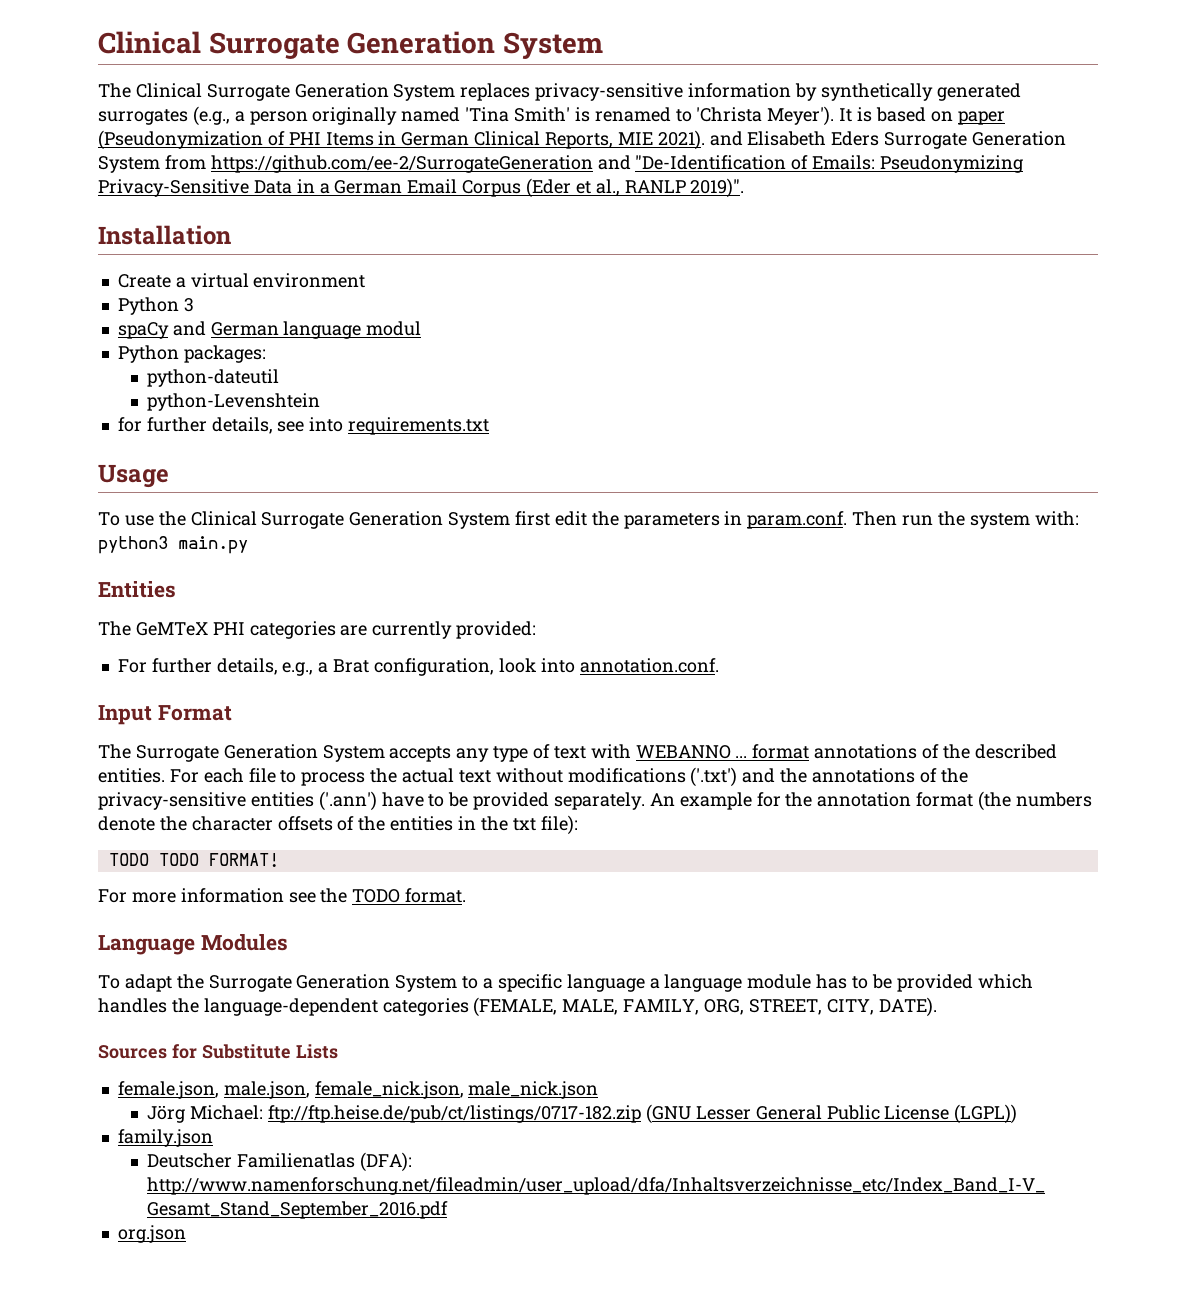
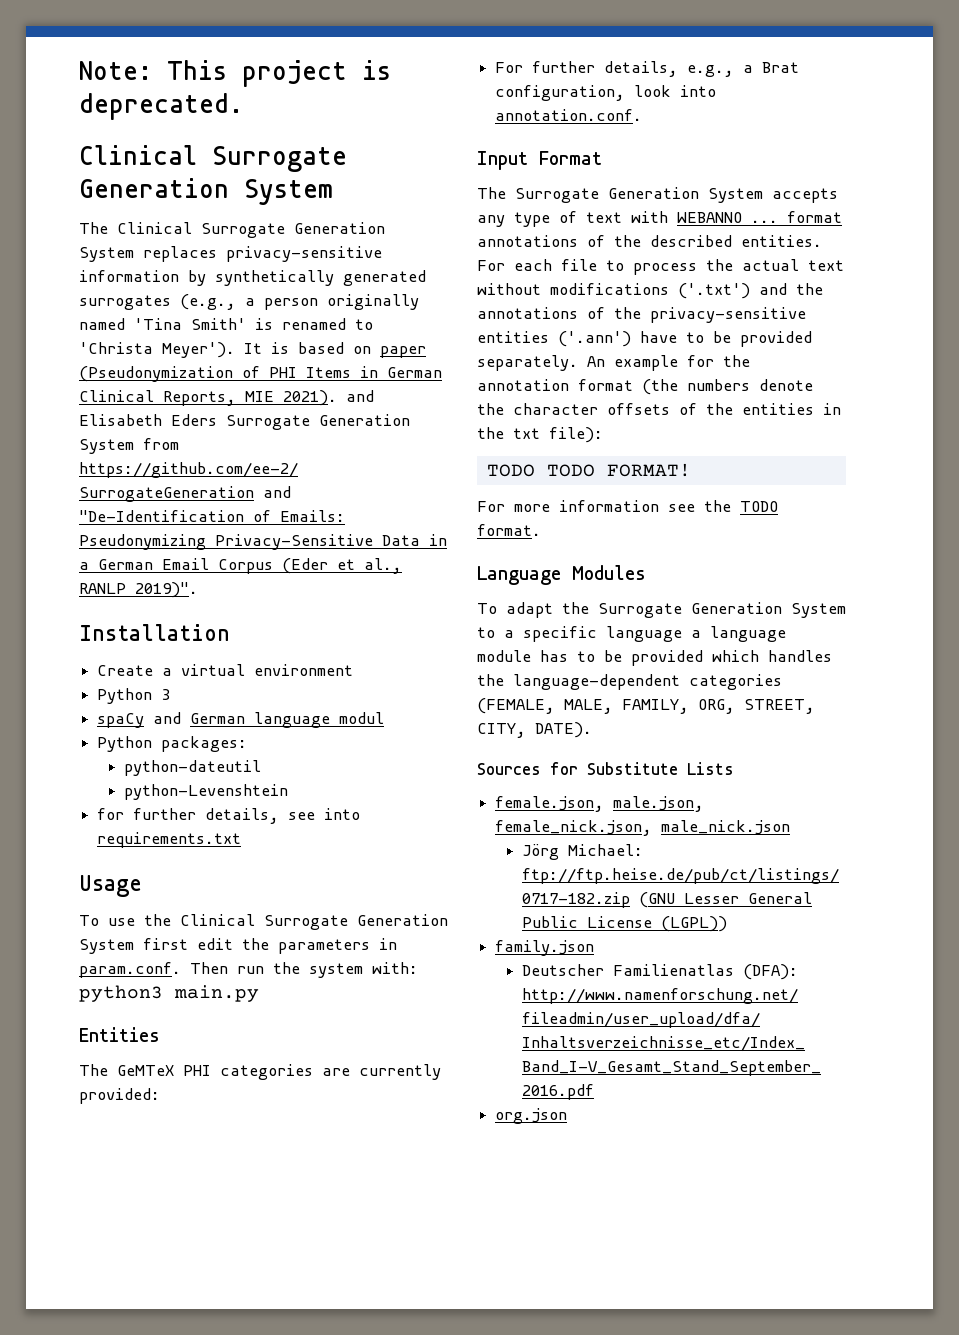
(98, 42) none -> [79,60,391,87] [79,93,243,120] Note: This project is deprecated. //

